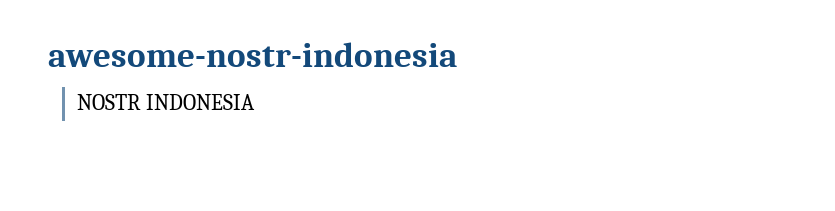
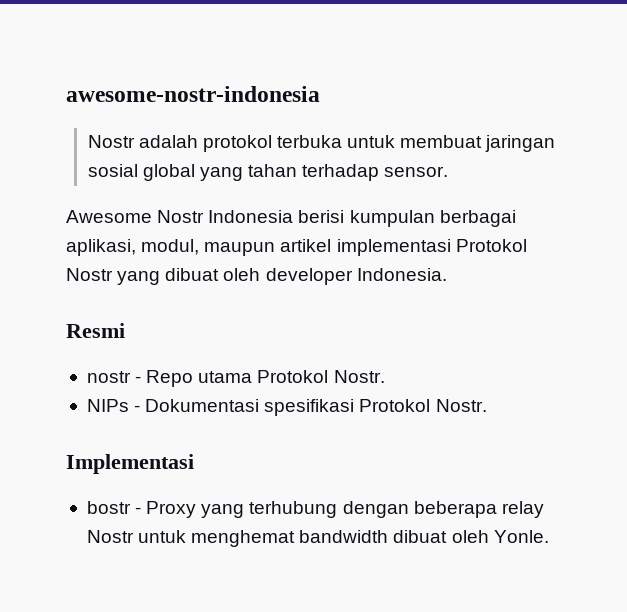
[77,94,256,110] NOSTR INDONESIA -> [87,135,556,152] [87,164,449,181] [66,210,516,227] [66,239,527,256] [66,268,447,285] [66,323,125,338] [86,370,385,387] [86,399,487,416] [66,454,194,474] [86,501,544,518] [86,530,549,547] Nostr adalah protokol terbuka untuk membuat jaringan sosial global yang tahan terhadap sensor. // Awesome Nostr Indonesia berisi kumpulan berbagai aplikasi, modul, maupun artikel implementasi Protokol Nostr yang dibuat oleh developer Indonesia. // Resmi // nostr - Repo utama Protokol Nostr. // NIPs - Dokumentasi spesifikasi Protokol Nostr. // Implementasi // bostr - Proxy yang terhubung dengan beberapa relay Nostr untuk menghemat bandwidth dibuat oleh Yonle.

